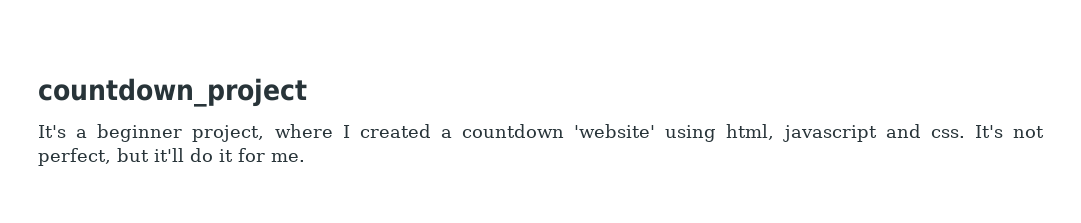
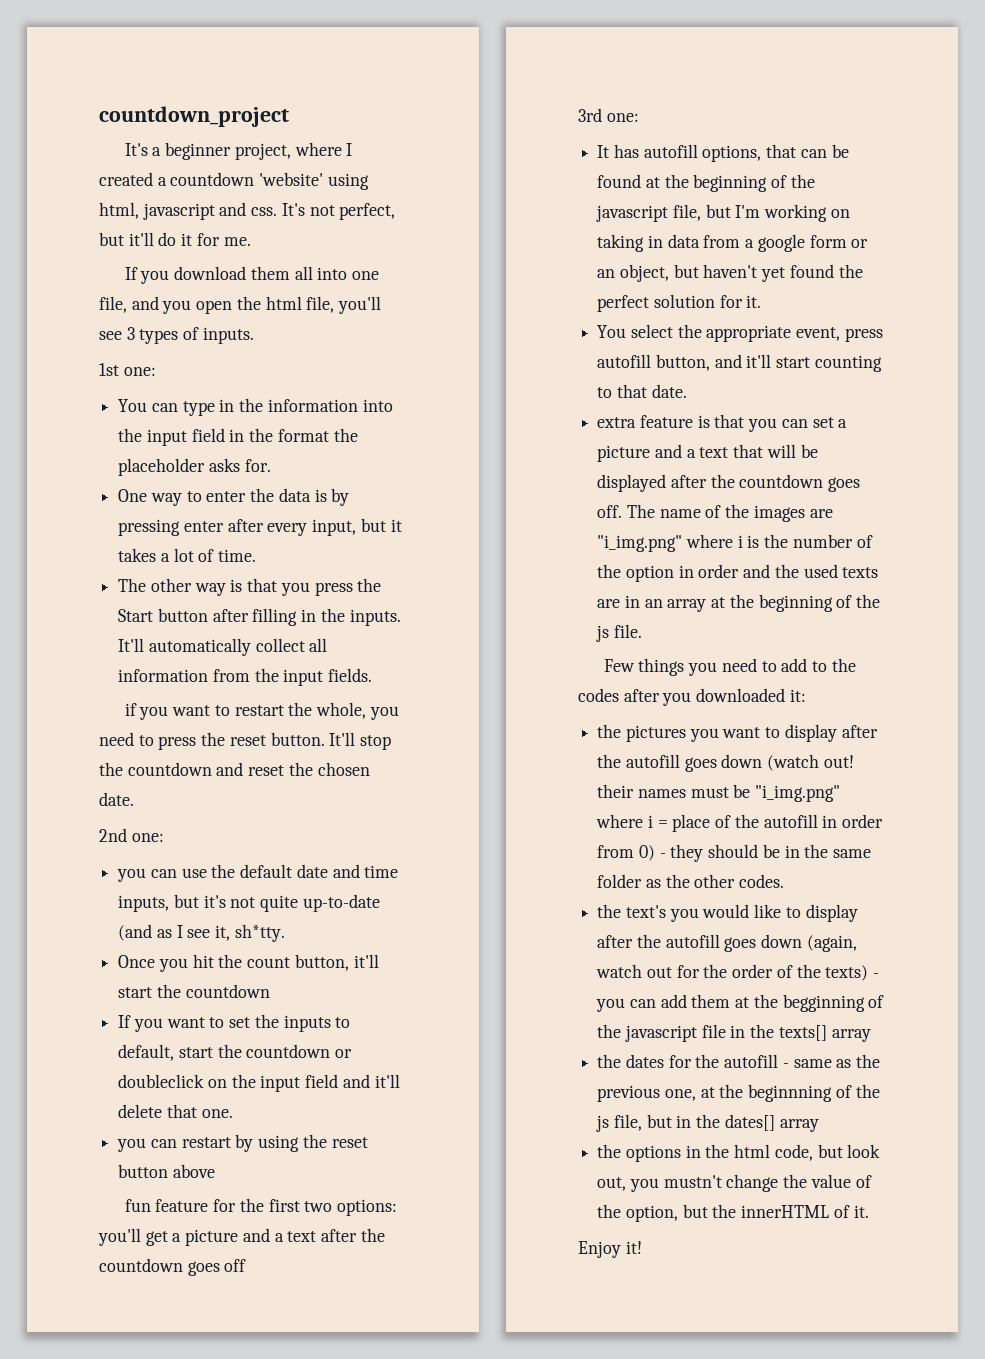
(305, 157) none -> [124,266,380,284] [99,296,382,314] [99,327,254,344] [99,363,156,376] [118,398,393,416] [118,428,358,446] [118,458,271,476] [118,488,350,506] [118,518,402,536] [118,548,257,562] [118,578,382,596] [118,608,401,626] [118,638,328,656] [118,668,373,686] [124,702,399,720] [99,732,392,750] [99,762,370,776] [99,792,134,806] [99,828,164,842] [117,864,399,882] [118,894,380,912] [118,924,285,942] [118,954,379,972] [118,984,270,998] [118,1014,351,1032] [118,1044,353,1061] [118,1074,400,1092] [118,1104,233,1118] [117,1134,368,1152] [118,1164,215,1178] [124,1198,398,1216] [98,1228,385,1246] [99,1258,247,1276] [578,108,639,122] [597,144,849,162] [597,174,815,192] [596,204,850,222] [597,234,869,252] [597,264,863,282] [597,294,762,312] [597,324,883,342] [597,354,882,372] [597,384,687,398] [597,414,848,432] [597,444,818,462] [597,474,861,492] [597,504,833,522] [597,534,873,552] [597,564,879,582] [597,594,881,612] [596,624,642,642] [603,658,856,676] [578,688,806,706] [597,724,878,742] [597,754,854,772] [597,784,841,802] [596,814,884,832] [597,844,872,862] [597,874,785,888] [597,904,858,922] [597,934,857,952] [596,964,880,981] [596,994,885,1012] [597,1024,871,1042] [597,1054,881,1068] [597,1084,880,1102] [596,1114,819,1132] [597,1144,881,1162] [597,1174,872,1192] [597,1204,869,1222] [578,1241,642,1258] // If you download them all into one file, and you open the html file, you'll see 3 types of inputs. // 1st one: // You can type in the information into the input field in the format the placeholder asks for. // One way to enter the data is by pressing enter after every input, but it takes a lot of time. // The other way is that you press the Start button after filling in the inputs. It'll automatically collect all information from the input fields. // if you want to restart the whole, you need to press the reset button. It'll stop the countdown and reset the chosen date. // 2nd one: // you can use the default date and time inputs, but it's not quite up-to-date (and as I see it, sh*tty. // Once you hit the count button, it'll start the countdown // If you want to set the inputs to default, start the countdown or doubleclick on the input field and it'll delete that one. // you can restart by using the reset button above // fun feature for the first two options: you'll get a picture and a text after the countdown goes off // 3rd one: // It has autofill options, that can be found at the beginning of the javascript file, but I'm working on taking in data from a google form or an object, but haven't yet found the perfect solution for it. // You select the appropriate event, press autofill button, and it'll start counting to that date. // extra feature is that you can set a picture and a text that will be displayed after the countdown goes off. The name of the images are "i_img.png" where i is the number of the option in order and the used texts are in an array at the beginning of the js file. // Few things you need to add to the codes after you downloaded it: // the pictures you want to display after the autofill goes down (watch out! their names must be "i_img.png" where i = place of the autofill in order from 0) - they should be in the same folder as the other codes. // the text's you would like to display after the autofill goes down (again, watch out for the order of the texts) - you can add them at the begginning of the javascript file in the texts[] array // the dates for the autofill - same as the previous one, at the beginnning of the js file, but in the dates[] array // the options in the html code, but look out, you mustn't change the value of the option, but the innerHTML of it. // Enjoy it!

